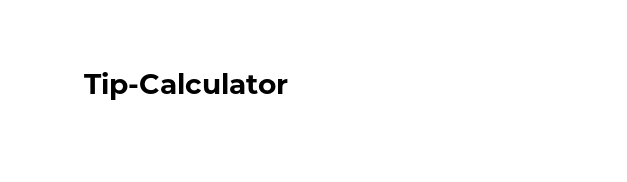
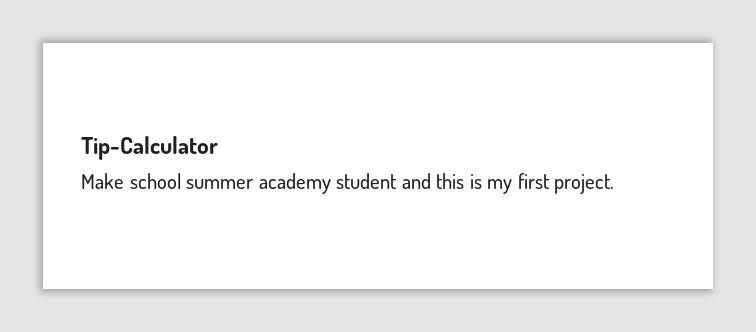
(288, 86) none -> [81,173,615,194] // Make school summer academy student and this is my first project.

